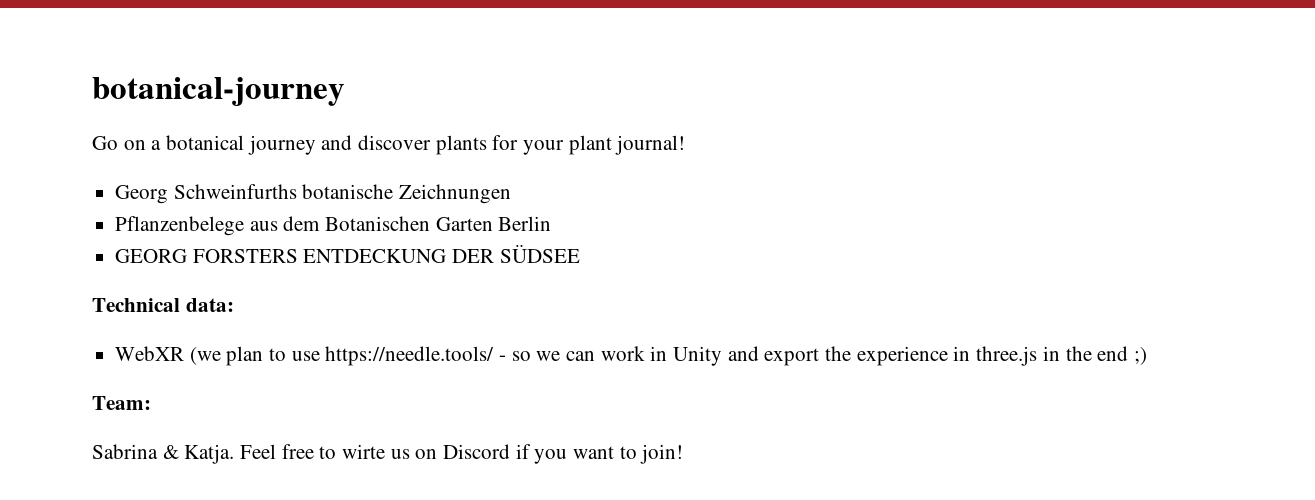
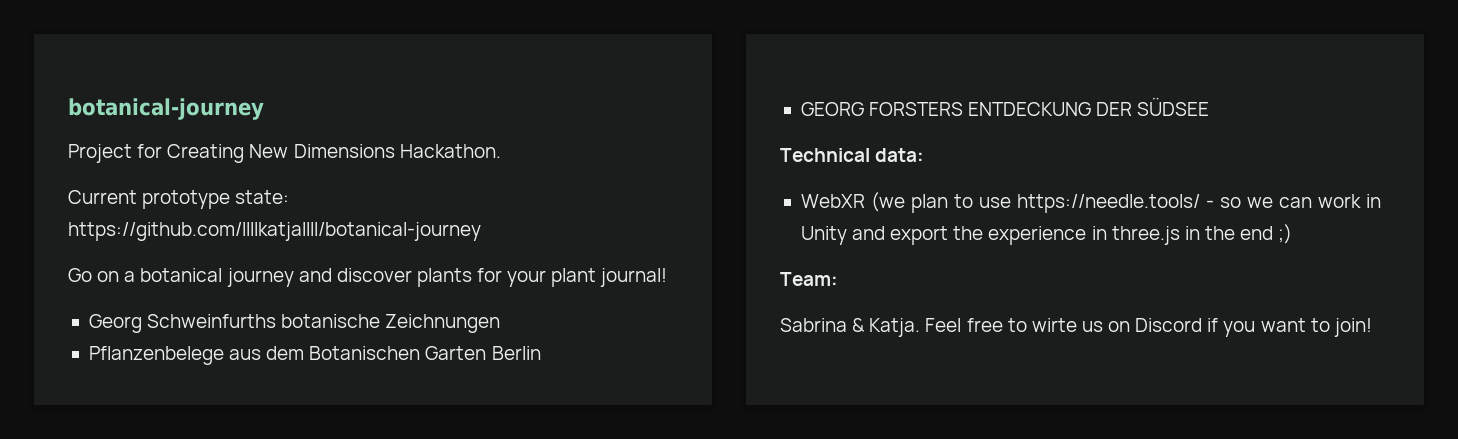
(345, 91) none -> [68,144,501,163] [68,190,290,209] [68,222,481,241] // Project for Creating New Dimensions Hackathon. // Current prototype state: https://github.com/llllkatjallll/botanical-journey

